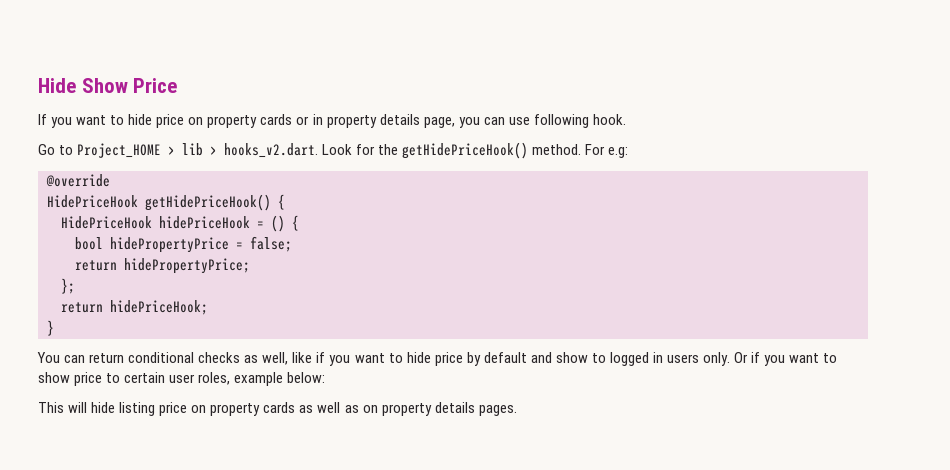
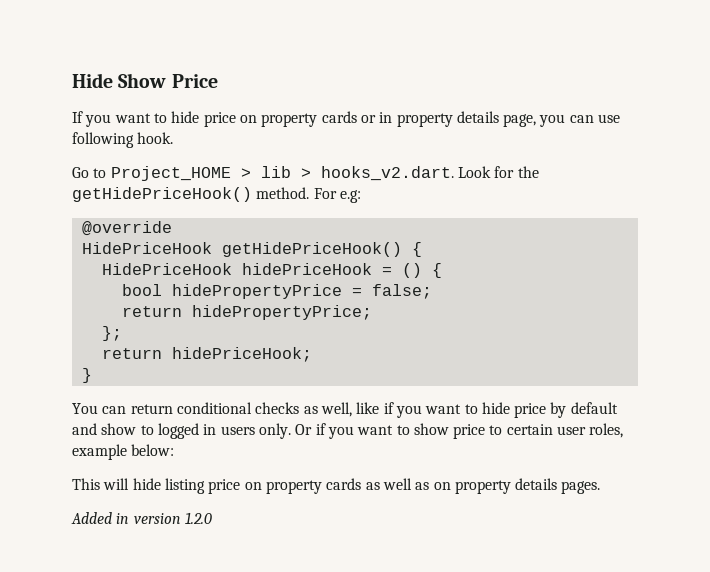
(517, 410) none -> [71,512,212,524] // Added in version 1.2.0

